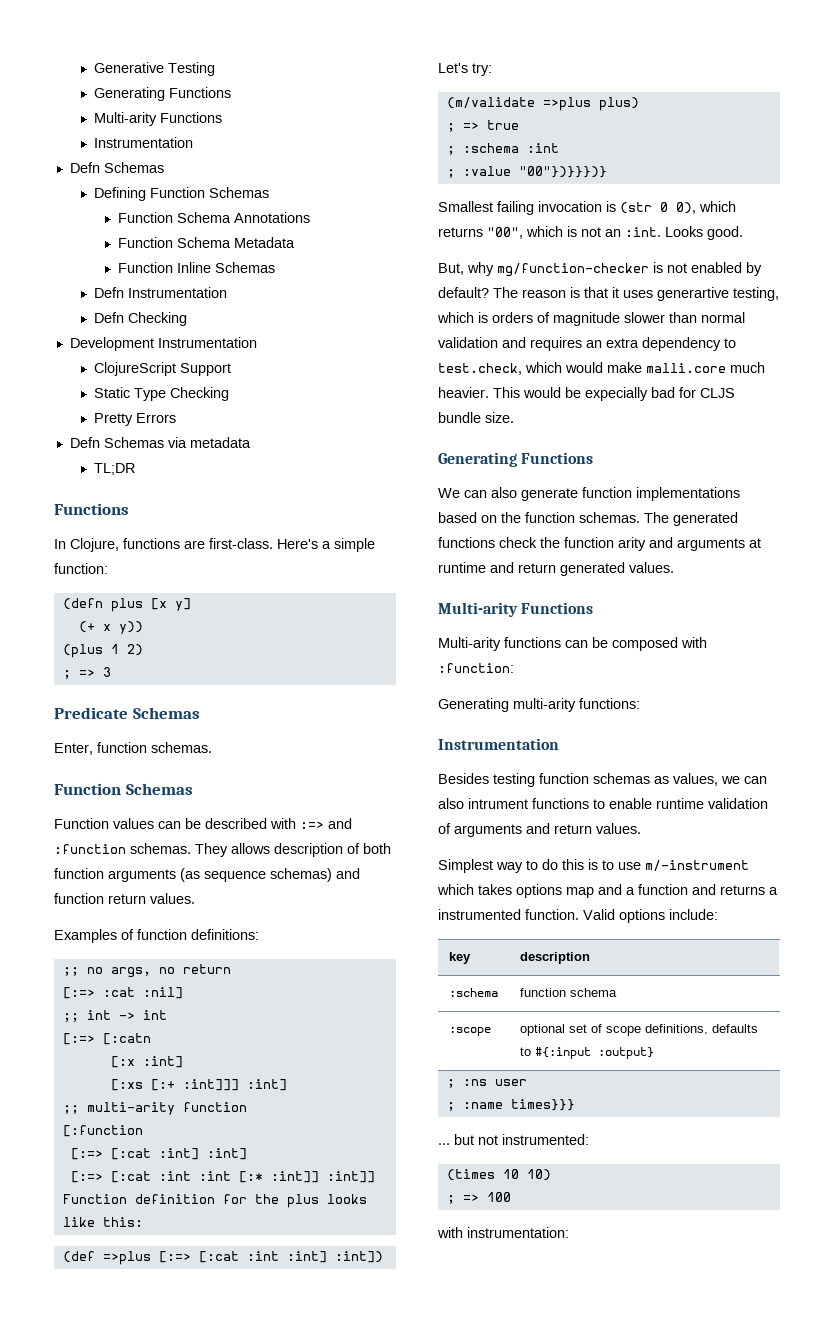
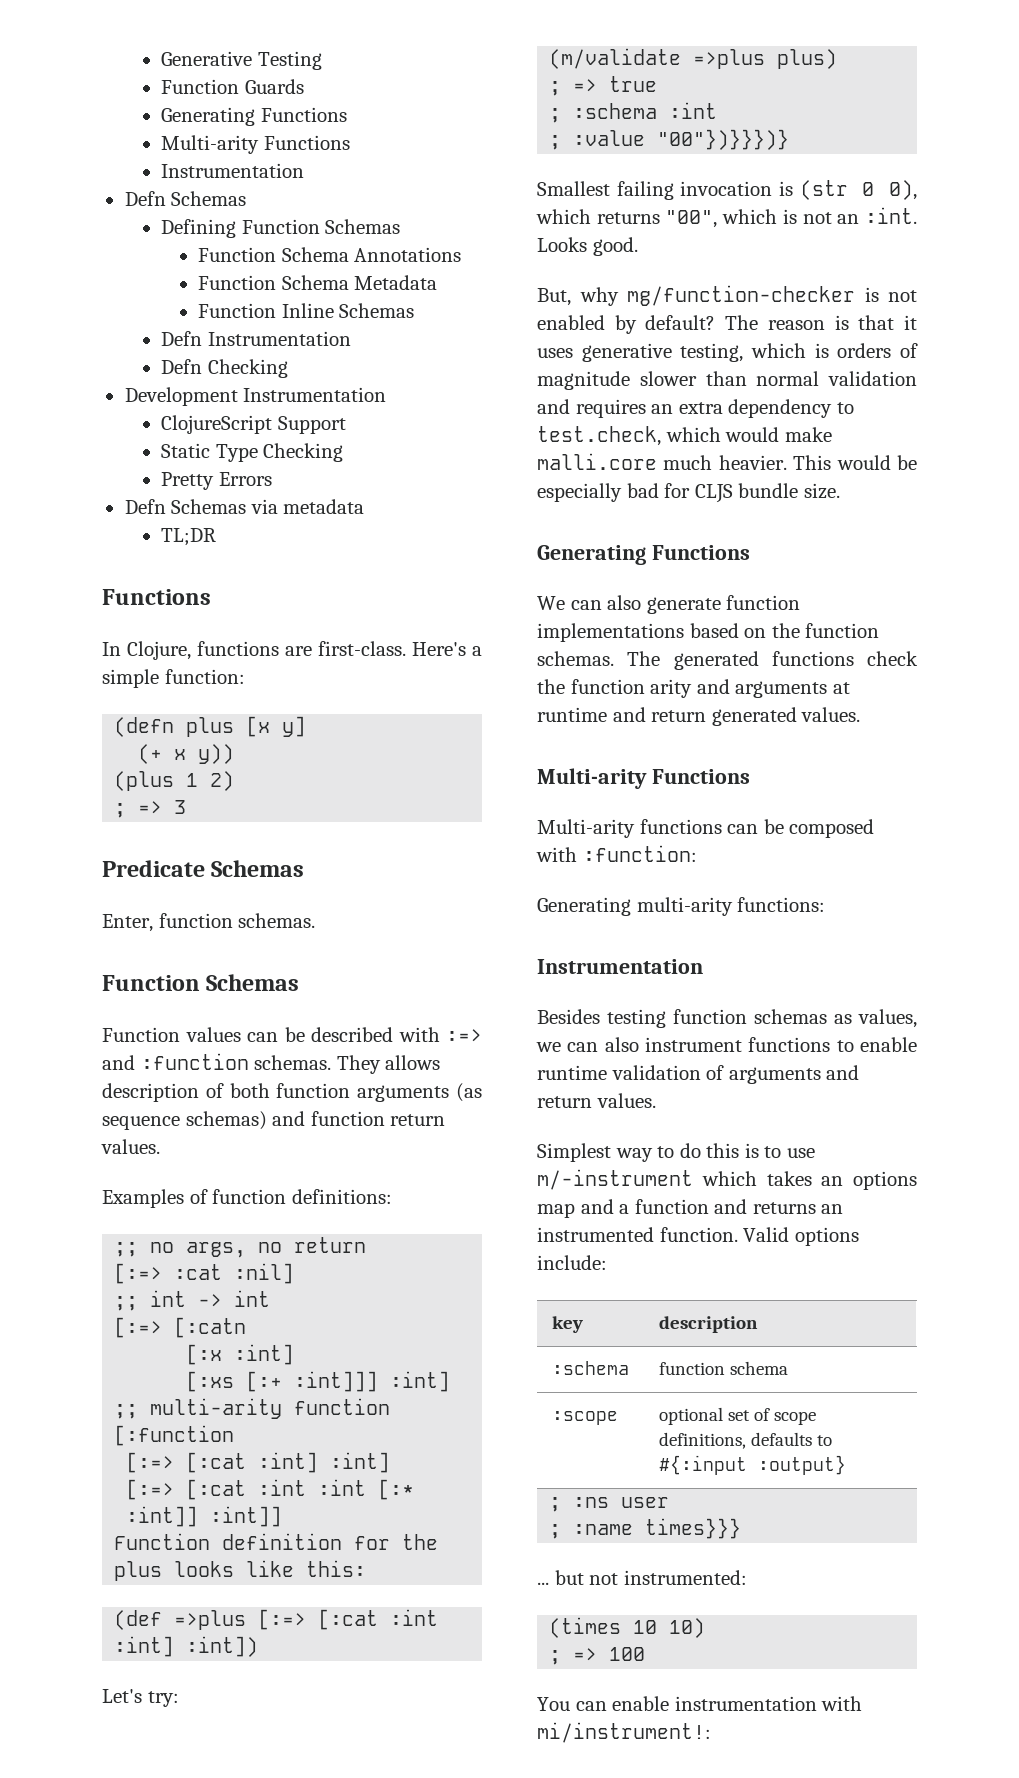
(216, 69) none -> [161,79,304,94] // Function Guards
[657,287,729,301] generartive -> [581,343,672,362] generative
[585,387,648,401] expecially -> [537,483,622,502] especially
[468,798,528,809] intrument -> [645,1037,742,1052] instrument
(512, 889) none -> [821,1176,844,1186] an
[769,887,778,895] a -> [821,1204,844,1214] an
[437,1227,569,1238] with instrumentation: -> [537,1696,863,1711] [537,1722,711,1743] You can enable instrumentation with mi/instrument!:

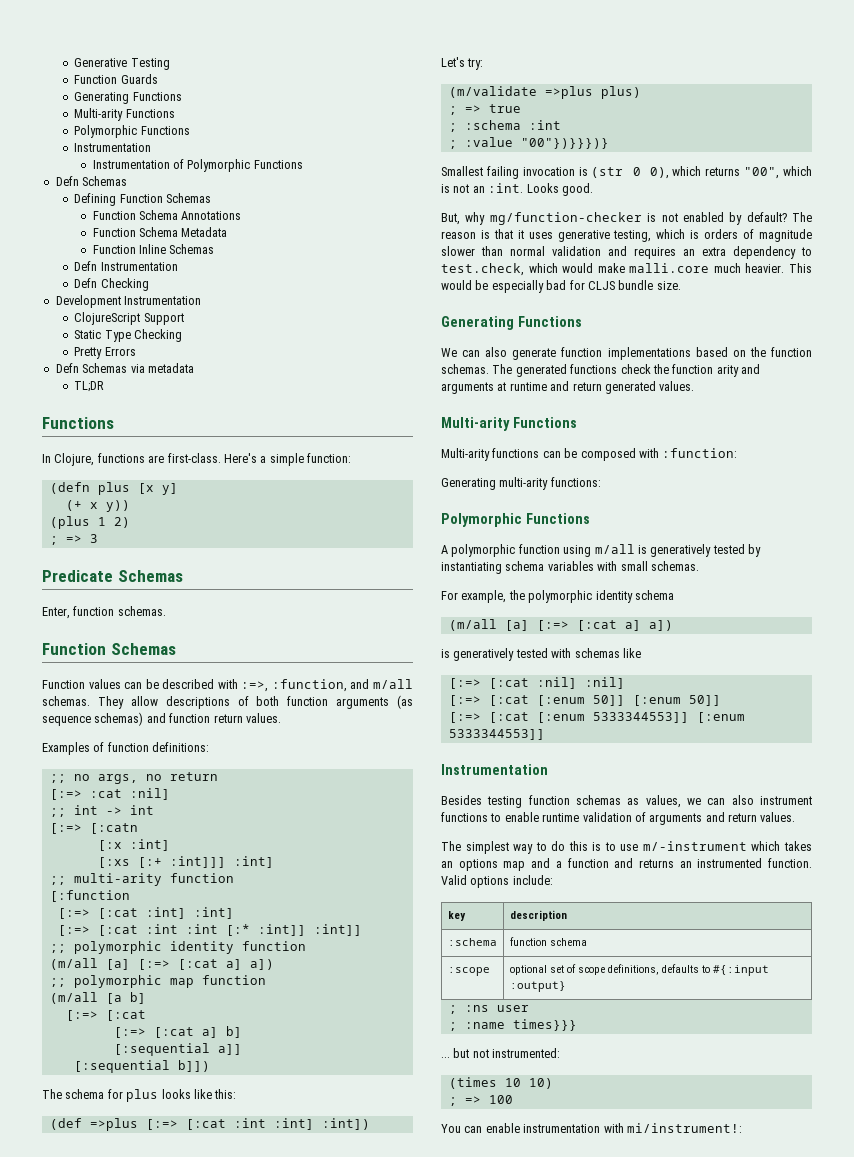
[161,163,305,178] // Instrumentation -> [74,125,190,138] [74,143,152,152] [92,159,303,172] // Polymorphic Functions // Instrumentation // Instrumentation of Polymorphic Functions
[446,1029,482,1042] [102,1053,441,1074] [102,1083,199,1102] :=> and :function schemas. They allows description -> [241,679,413,692] [42,696,230,709] :=>, :function, and m/all schemas. They allow descriptions
[114,1533,439,1550] Function definition for the -> [49,941,306,954] [49,958,274,970] [49,975,266,988] [49,992,146,1004] [65,1010,146,1021] [113,1026,242,1038] [113,1043,242,1056] [73,1060,210,1073] [42,1089,123,1099] ;; polymorphic identity function // (m/all [a] [:=> [:cat a] a]) // ;; polymorphic map function // (m/all [a b] // [:=> [:cat // [:=> [:cat a] b] // [:sequential a]] // [:sequential b]]) // The schema for
(826, 904) none -> [441,513,590,527] [441,544,761,557] [441,561,699,574] [441,590,674,603] [448,619,673,631] [441,648,641,661] [448,677,625,689] [448,695,721,706] [448,712,745,723] [448,729,545,740] // Polymorphic Functions // A polymorphic function using m/all is generatively tested by instantiating schema variables with small schemas. // For example, the polymorphic identity schema // (m/all [a] [:=> [:cat a] a]) // is generatively tested with schemas like // [:=> [:cat :nil] :nil] // [:=> [:cat [:enum 50]] [:enum 50]] // [:=> [:cat [:enum 5333344553]] [:enum 5333344553]]
[537,1143,611,1162] Simplest -> [441,841,509,854] The simplest

